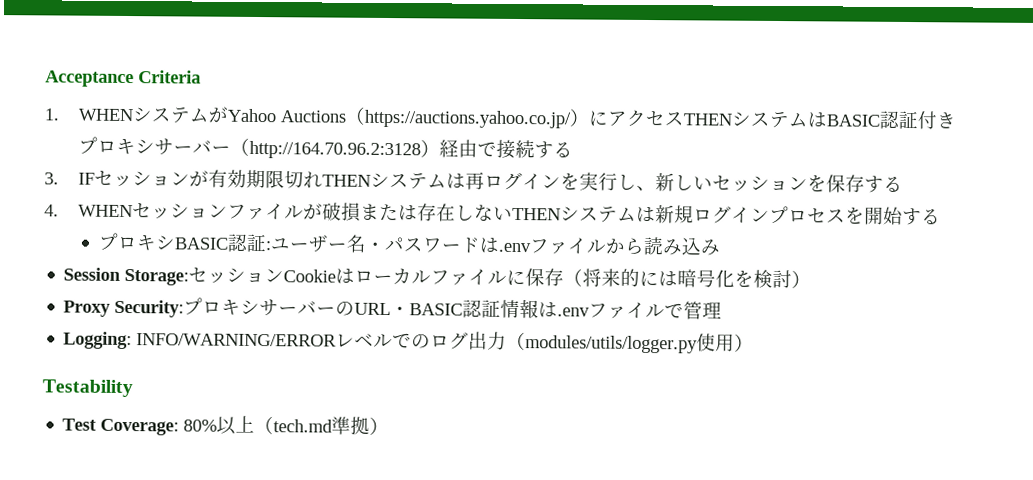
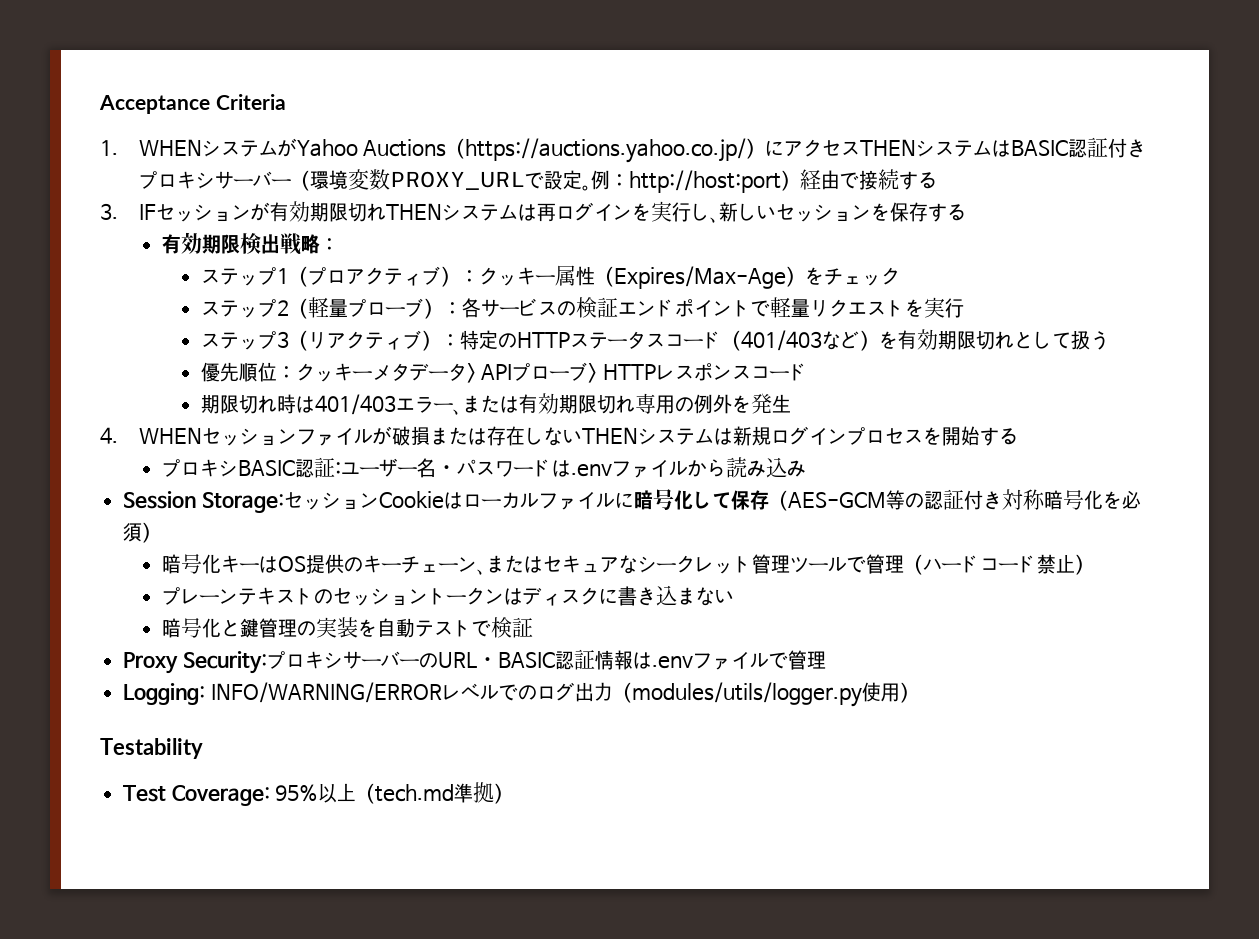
[249,140,422,160] http://164.70.96.2:3128 -> [309,169,781,193] 環境変数PROXY_URLで設定。例：http://host:port
(904, 184) none -> [161,232,339,255] [200,265,900,289] [200,297,964,319] [200,329,1109,351] [200,362,809,383] [200,393,791,415] // 有効期限検出戦略： // ステップ1（プロアクティブ）：クッキー属性（Expires/Max-Age）をチェック // ステップ2（軽量プローブ）：各サービスの検証エンドポイントで軽量リクエストを実行 // ステップ3（リアクティブ）：特定のHTTPステータスコード（401/403など）を有効期限切れとして扱う // 優先順位：クッキーメタデータ> APIプローブ> HTTPレスポンスコード // 期限切れ時は401/403エラー、または有効期限切れ専用の例外を発生
[525,268,812,289] 保存（将来的には暗号化を検討） -> [633,489,1141,511] [123,522,162,543] [161,553,1094,575] [161,585,734,606] [161,617,533,638] 暗号化して保存（AES-GCM等の認証付き対称暗号化を必須） // 暗号化キーはOS提供のキーチェーン、またはセキュアなシークレット管理ツールで管理（ハードコード禁止） // プレーンテキストのセッショントークンはディスクに書き込まない // 暗号化と鍵管理の実装を自動テストで検証
[183,419,218,432] 80% -> [275,784,319,802] 95%

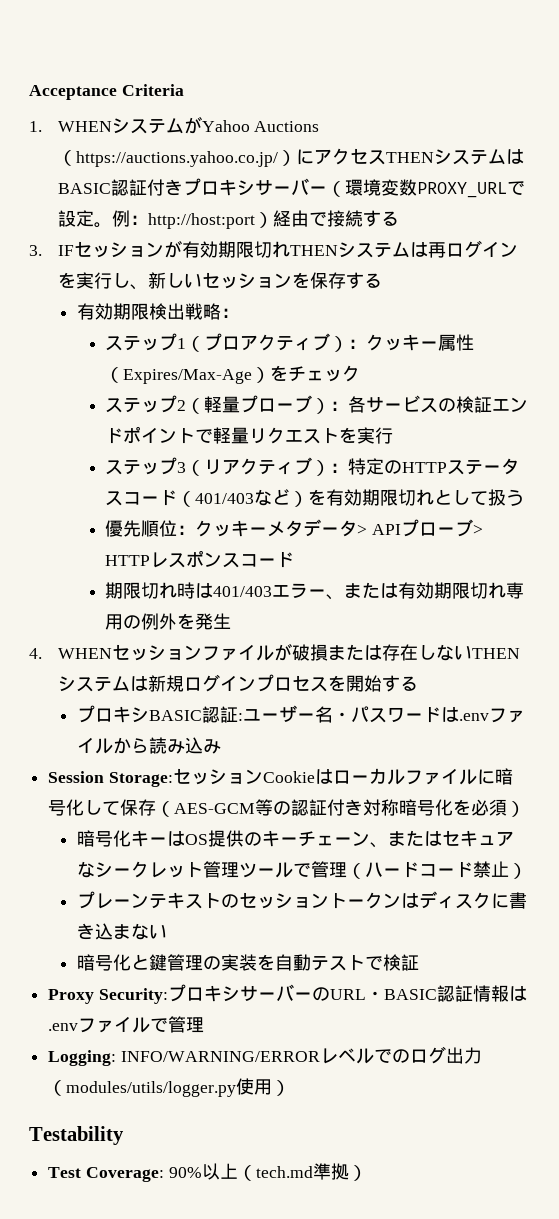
[275,784,319,802] 95% -> [168,1167,202,1178] 90%

